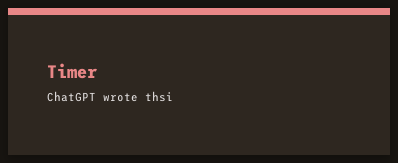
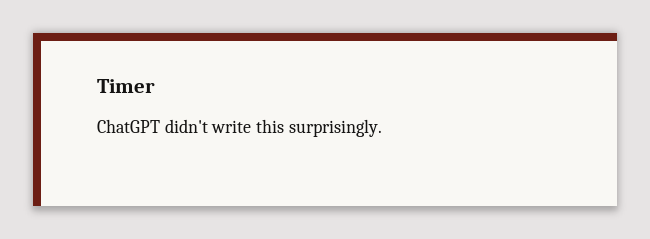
[103,91,173,102] wrote thsi -> [164,119,382,137] didn't write this surprisingly.

